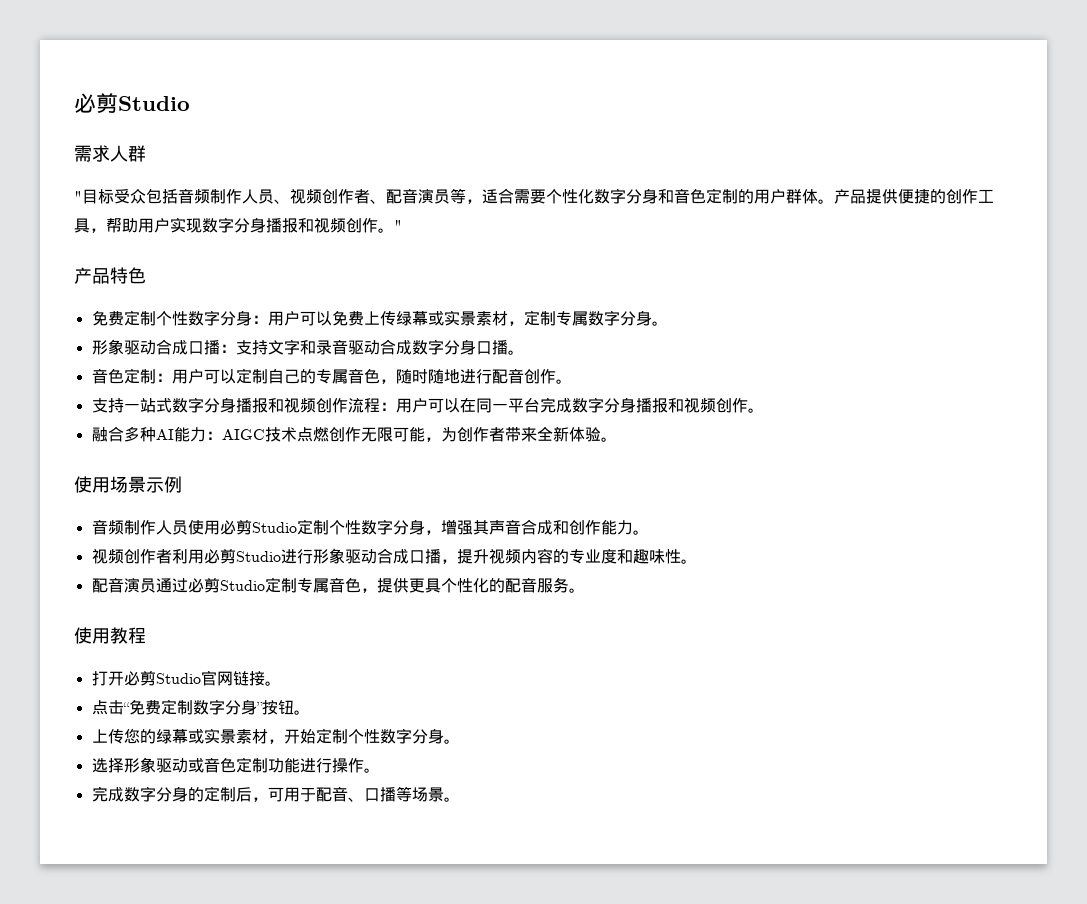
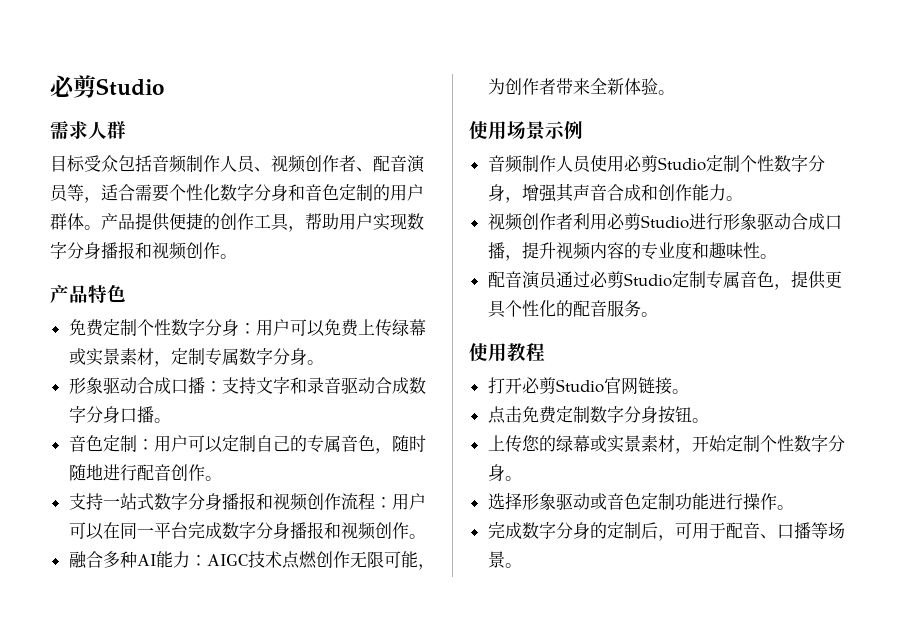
[74,191,82,202] " -> (126, 130) none
[394,220,402,231] " -> (237, 256) none
[122,702,130,713] “ -> (522, 414) none
[256,702,263,713] ” -> (658, 414) none

